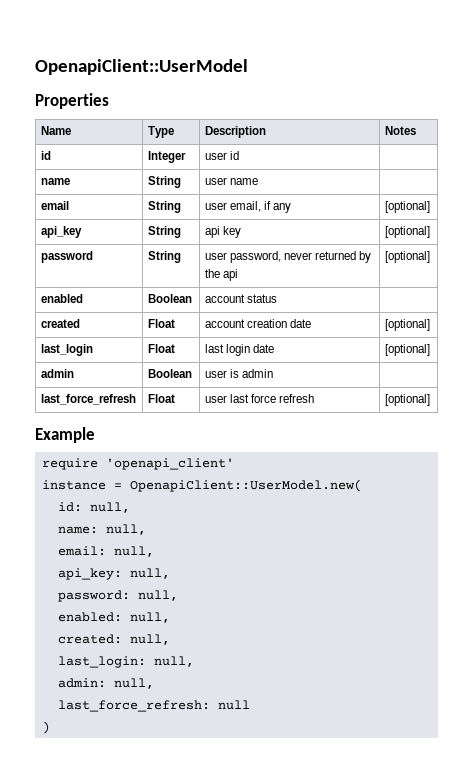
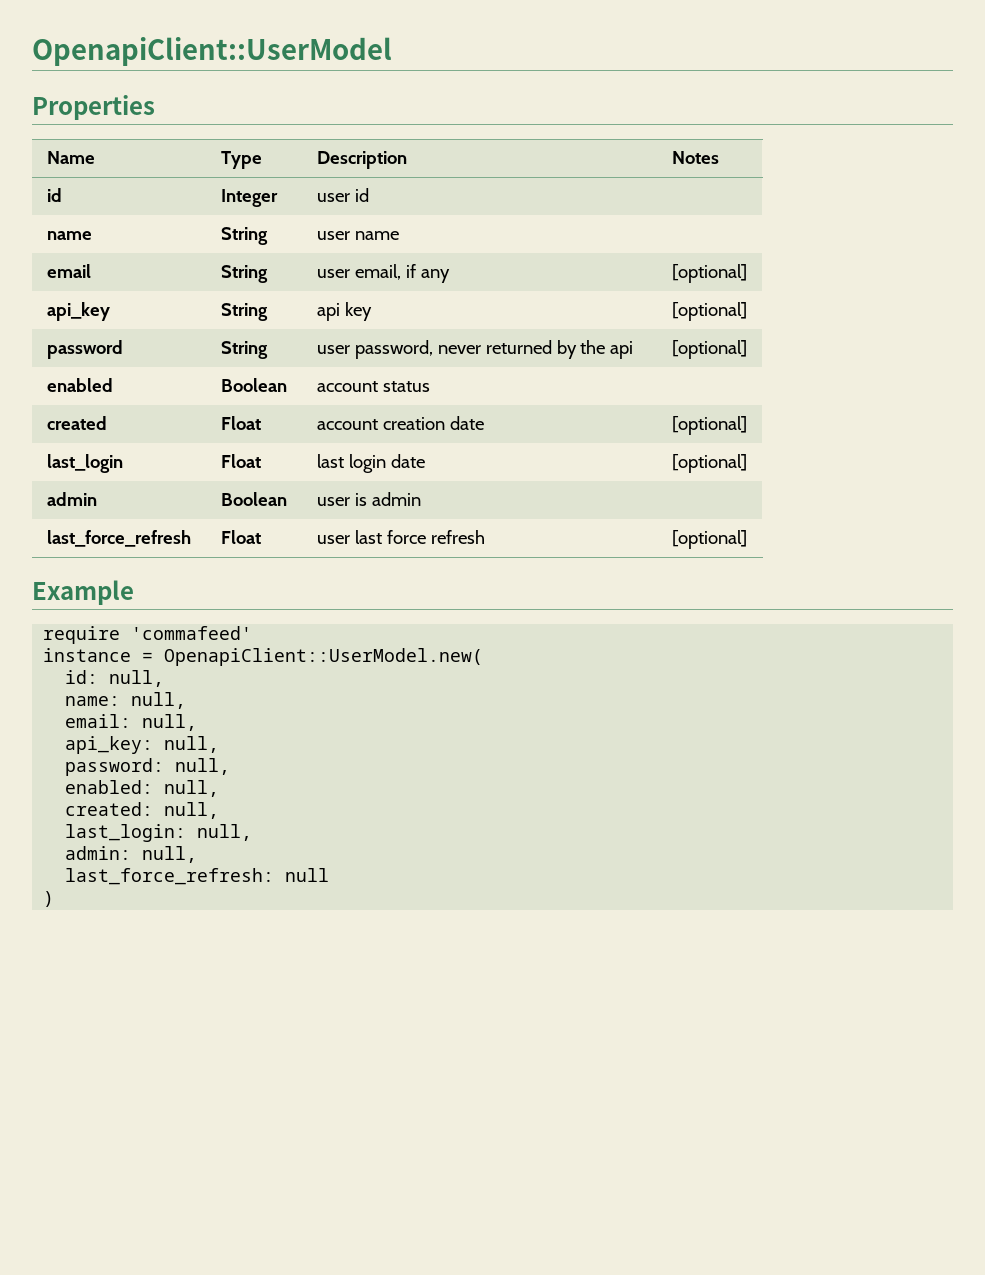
[105,458,234,470] 'openapi_client' -> [131,626,253,640] 'commafeed'

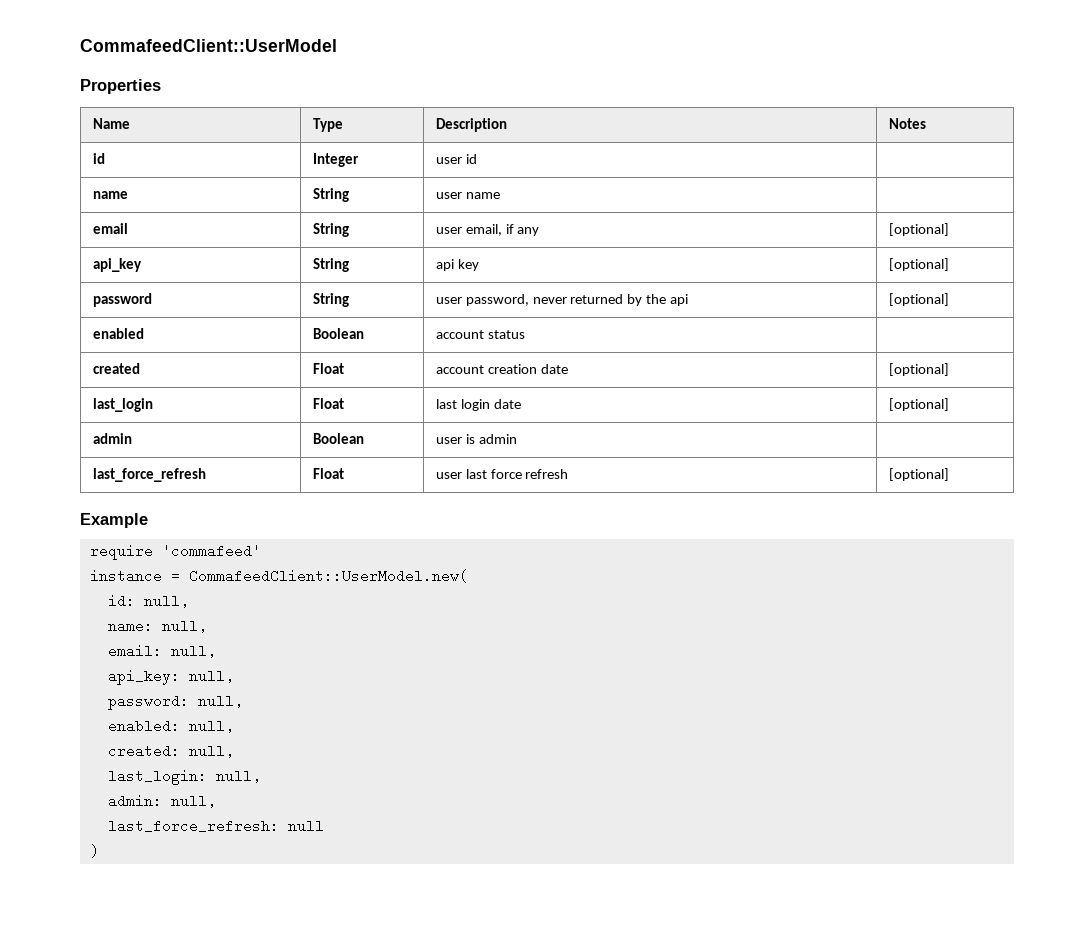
[32,37,392,66] OpenapiClient::UserModel -> [80,39,337,52] CommafeedClient::UserModel
[164,648,484,666] OpenapiClient::UserModel.new( -> [188,569,468,583] CommafeedClient::UserModel.new(

